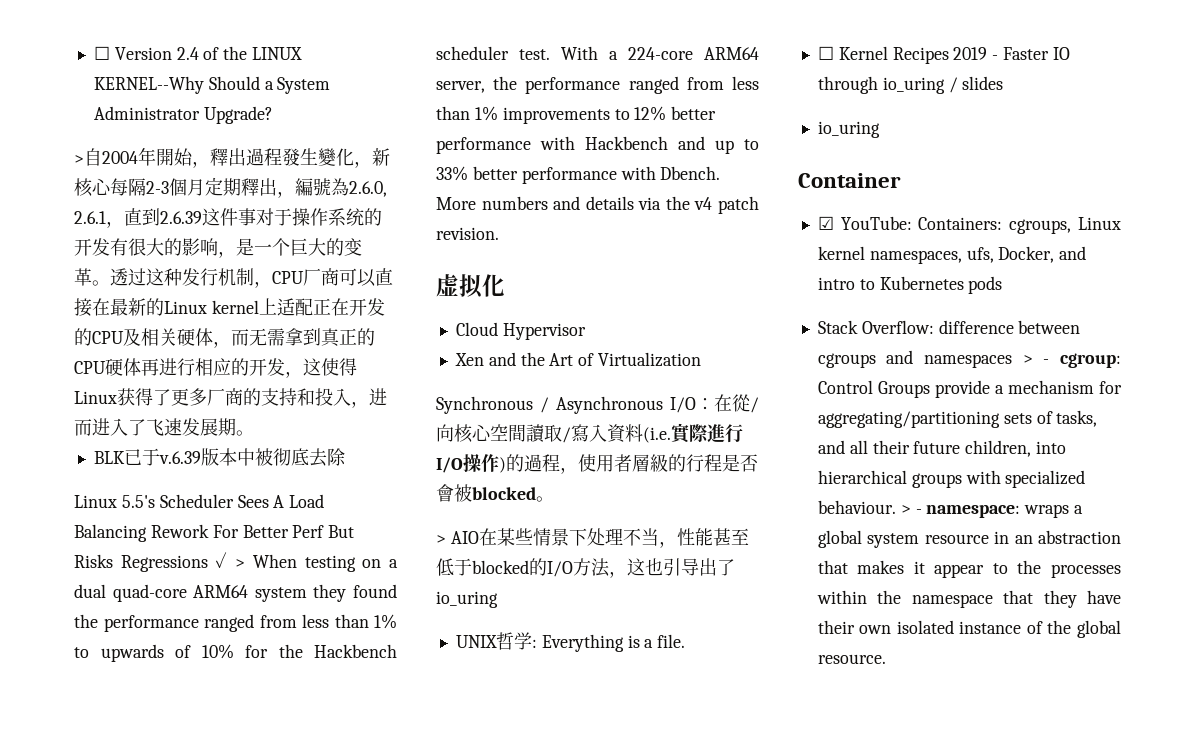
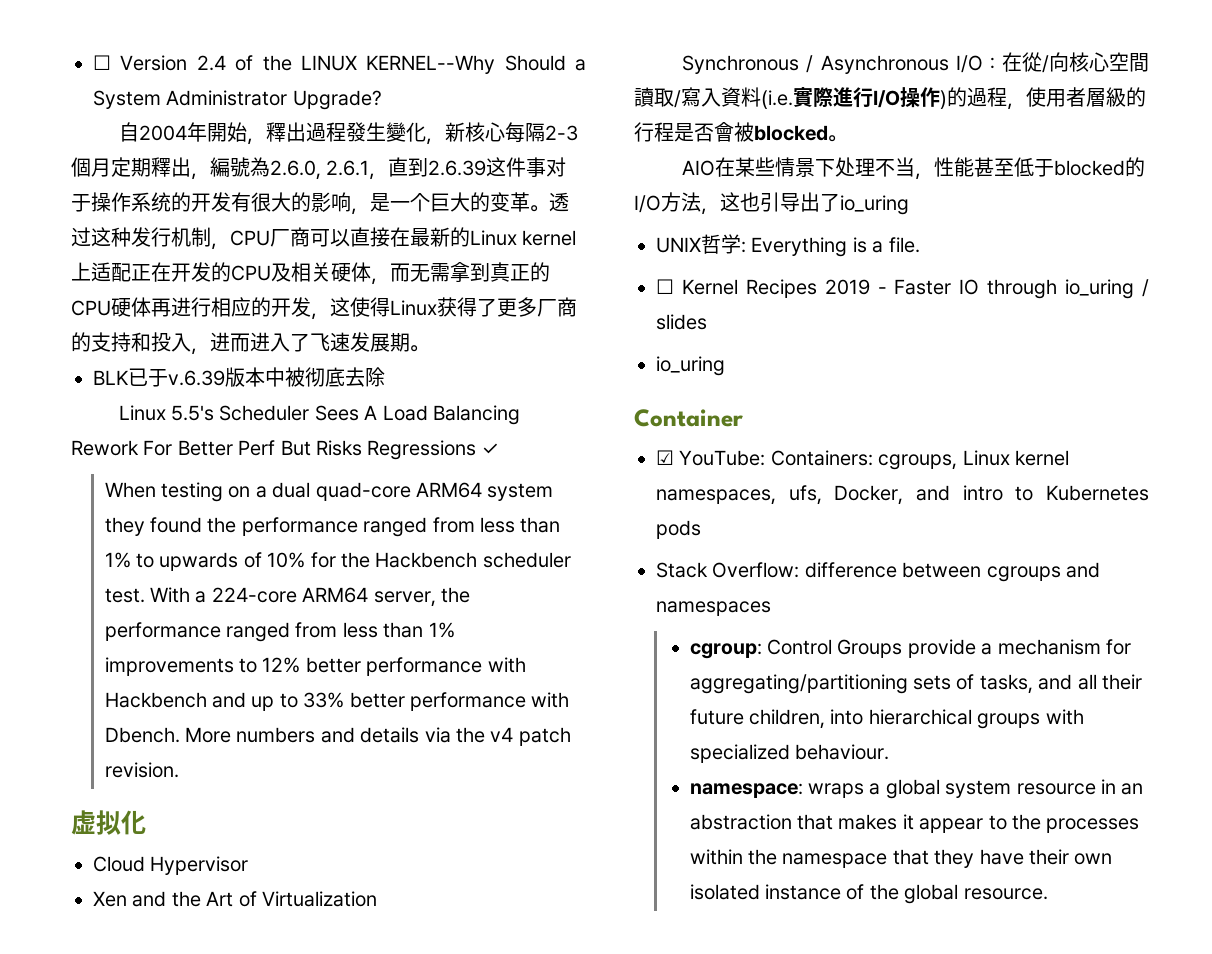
[74,155,84,164] > -> (382, 100) none
[235,559,246,568] > -> (499, 449) //
[436,535,446,544] > -> (847, 138) none
[1022,355,1050,364] > - -> (771, 608) //
[900,505,922,514] > - -> (889, 752) //

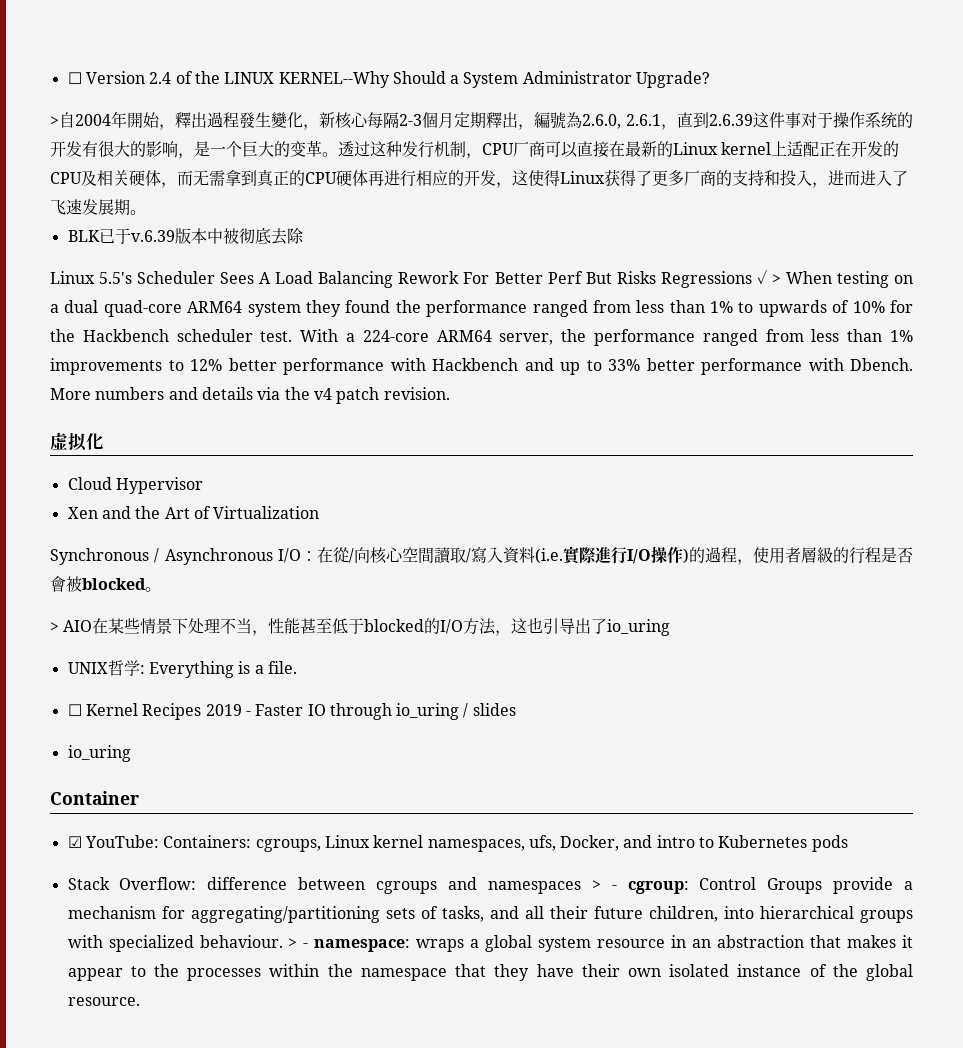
(382, 100) none -> [50,116,59,126] >
(499, 449) // -> [771,274,781,284] >
(847, 138) none -> [50,622,59,632] >
(771, 608) // -> [591,880,617,890] > -
(889, 752) // -> [288,938,309,948] > -

